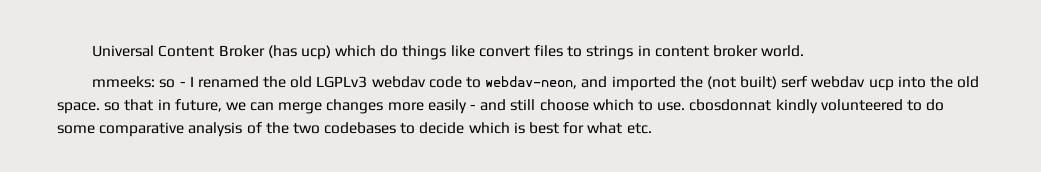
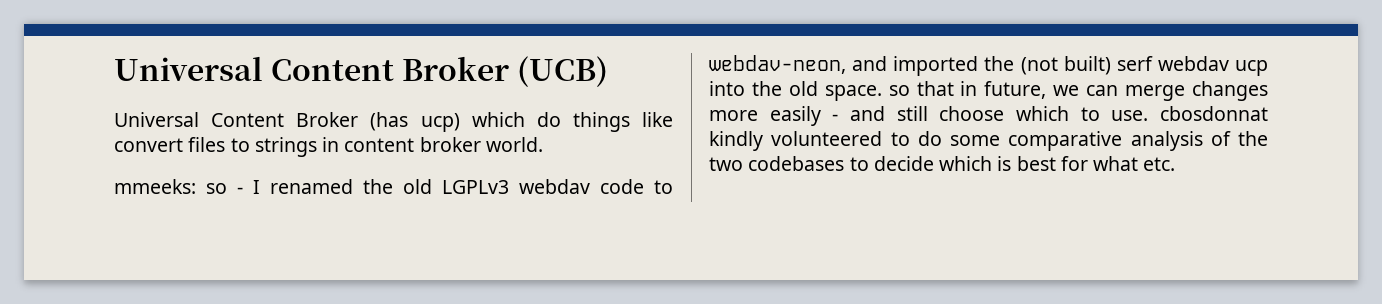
[92,45,265,57] Universal Content Broker -> [114,56,609,87] [114,112,359,127] Universal Content Broker (UCB) // Universal Content Broker

